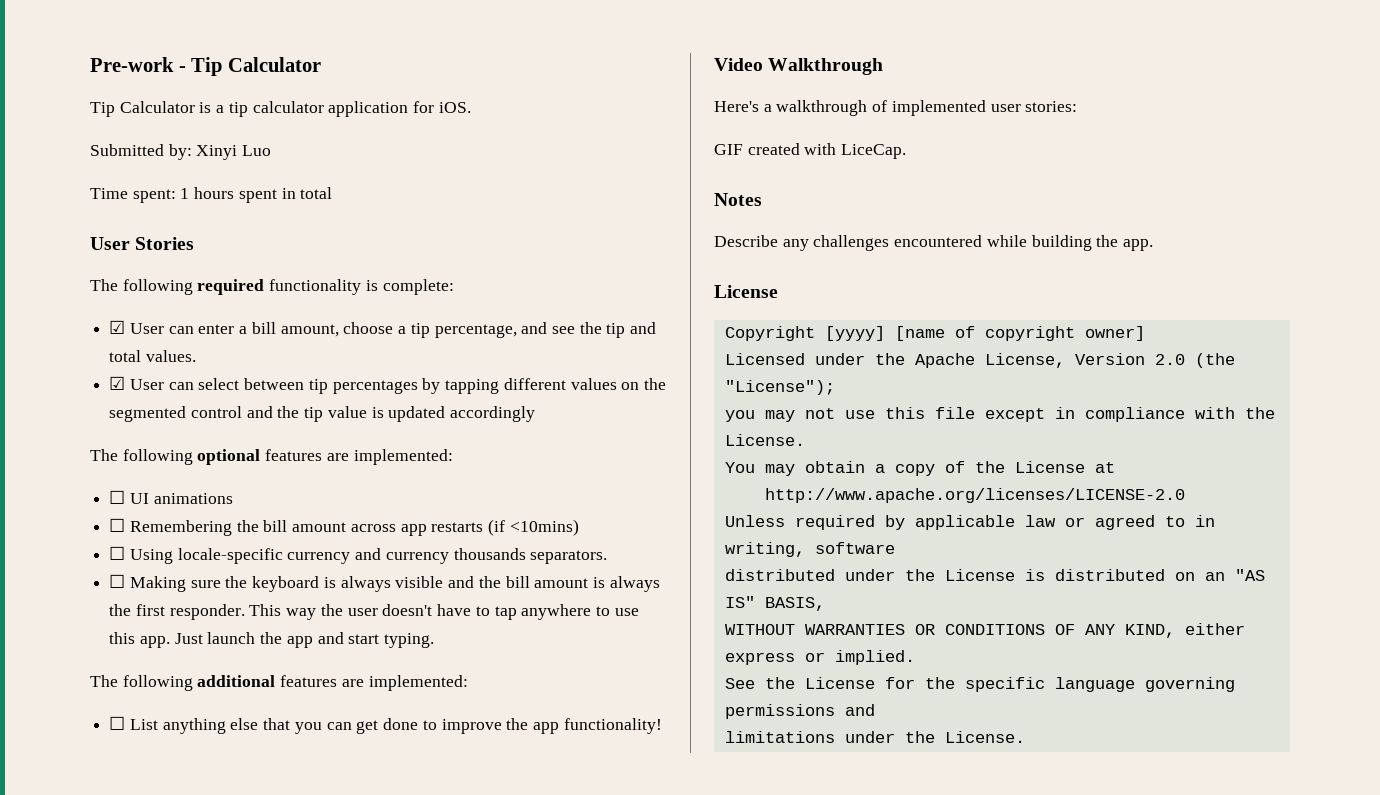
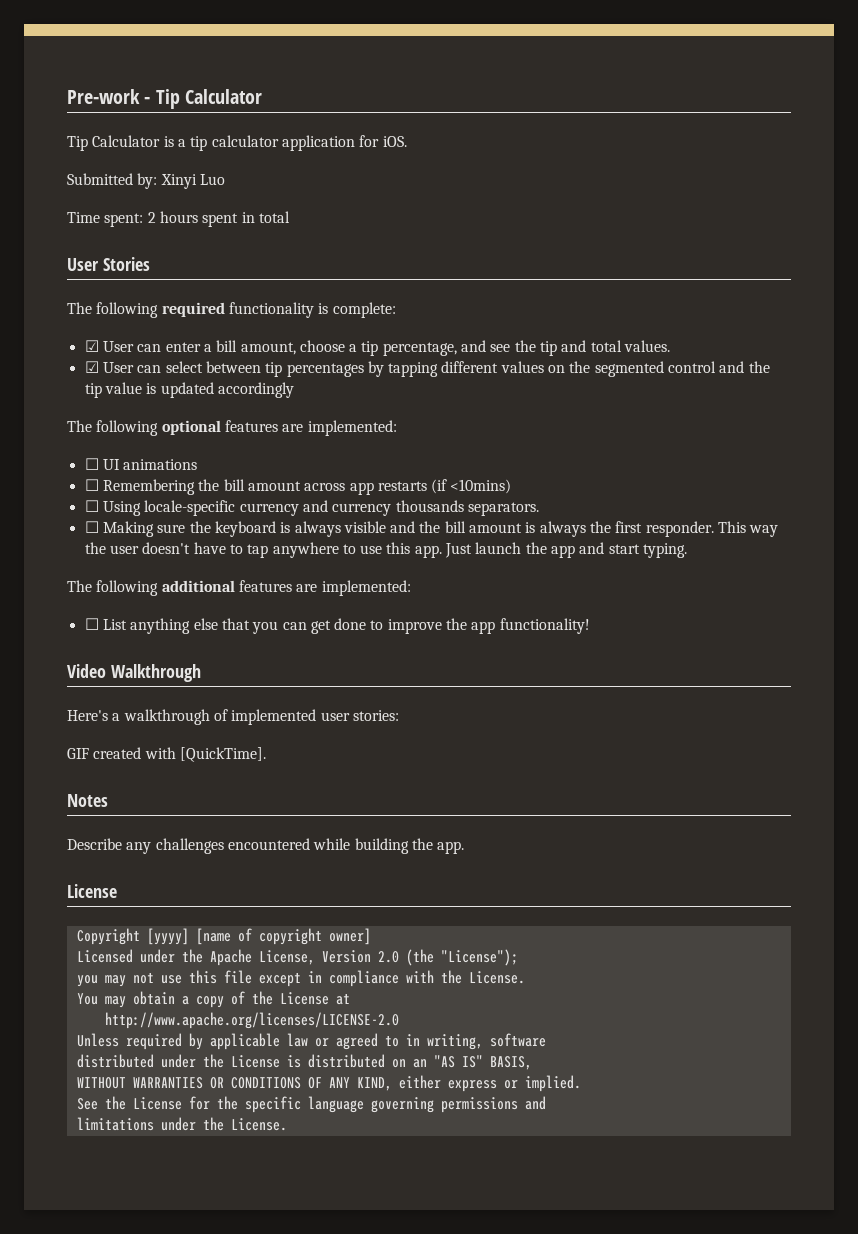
[180,188,190,199] 1 -> [147,212,156,223] 2
[841,144,907,159] LiceCap. -> [179,747,266,762] [QuickTime].

